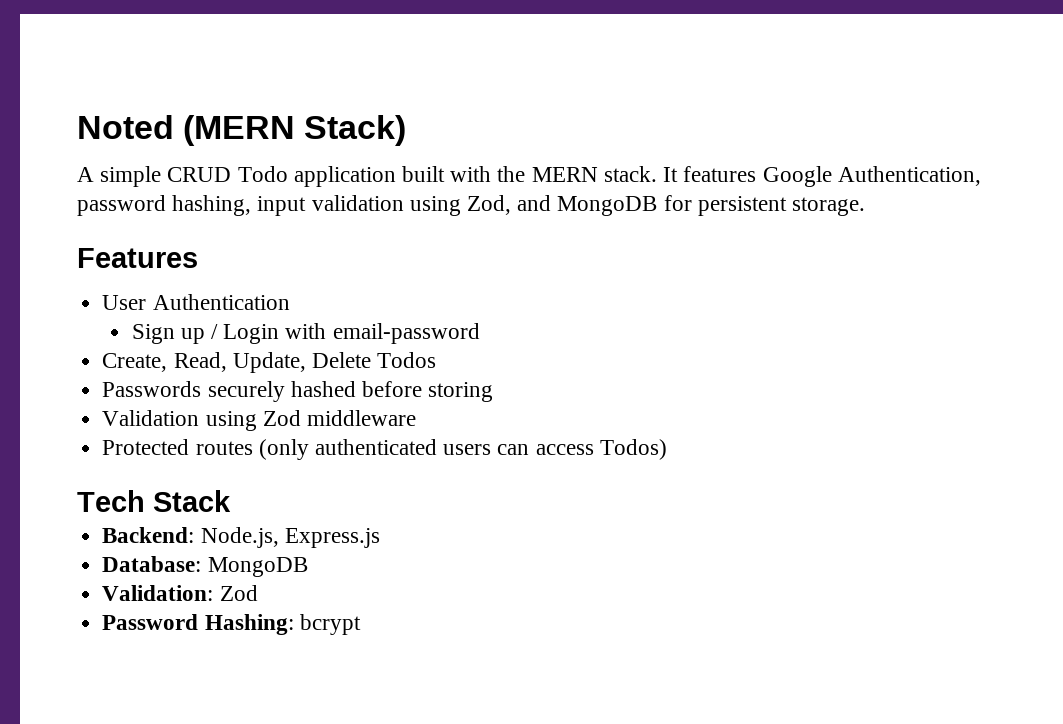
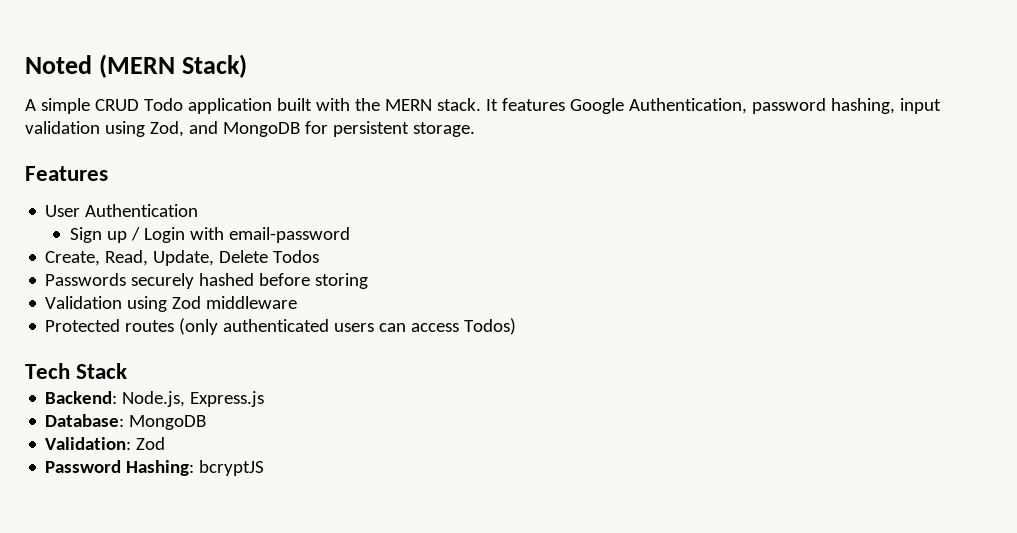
[299,614,361,635] bcrypt -> [199,460,265,476] bcryptJS

